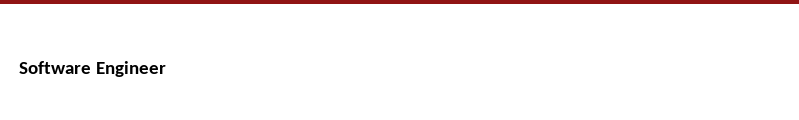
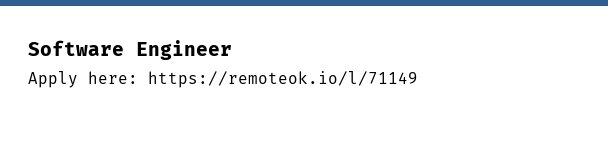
(167, 69) none -> [28,71,418,88] // Apply here: https://remoteok.io/l/71149

